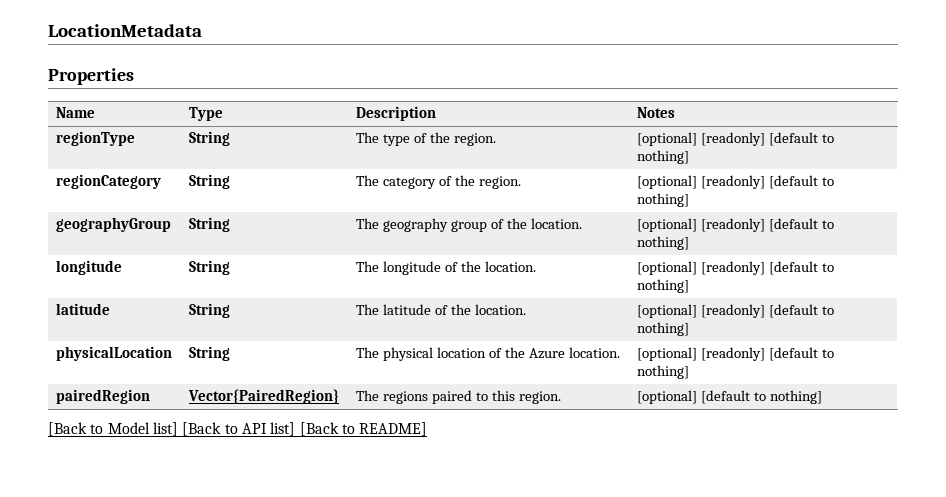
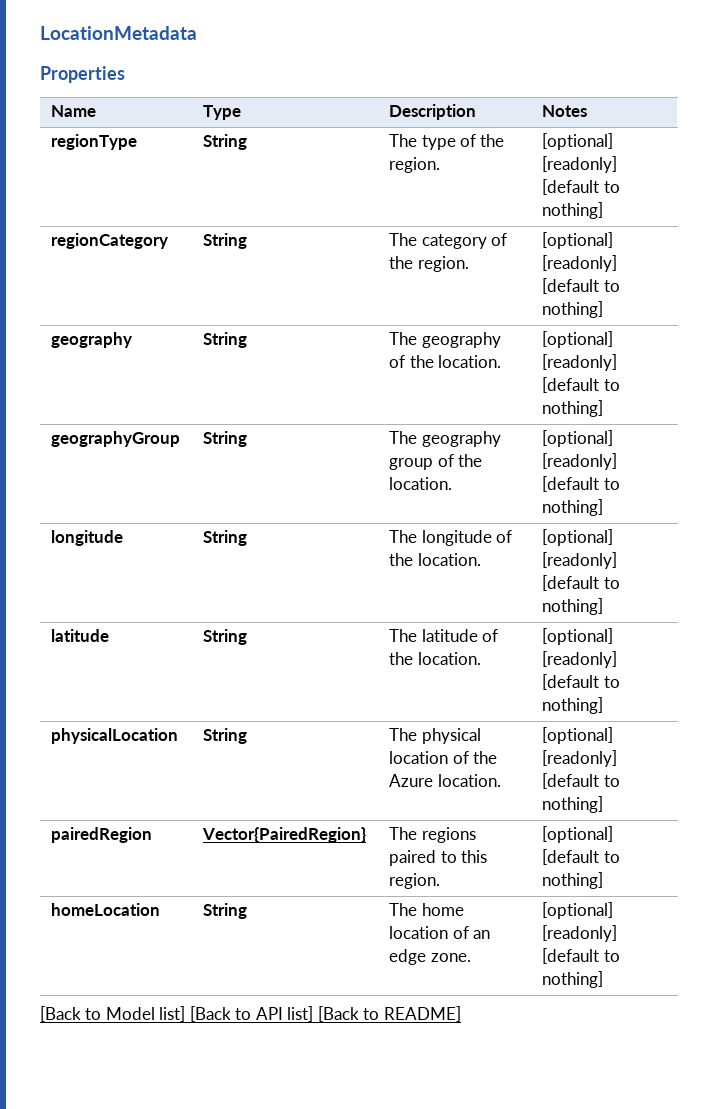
(690, 200) none -> [51,332,133,348] [203,332,248,348] [389,332,501,348] [389,355,501,368] [542,331,614,348] [542,354,618,371] [542,377,620,393] [542,400,604,417] // geography | String | The geography of the location. | [optional] [readonly] [default to nothing]
(822, 397) none -> [51,903,161,916] [203,903,248,919] [389,903,464,916] [389,926,490,939] [389,949,471,965] [542,902,614,919] [542,925,618,942] [542,948,620,964] [542,971,604,988] // homeLocation | String | The home location of an edge zone. | [optional] [readonly] [default to nothing]

